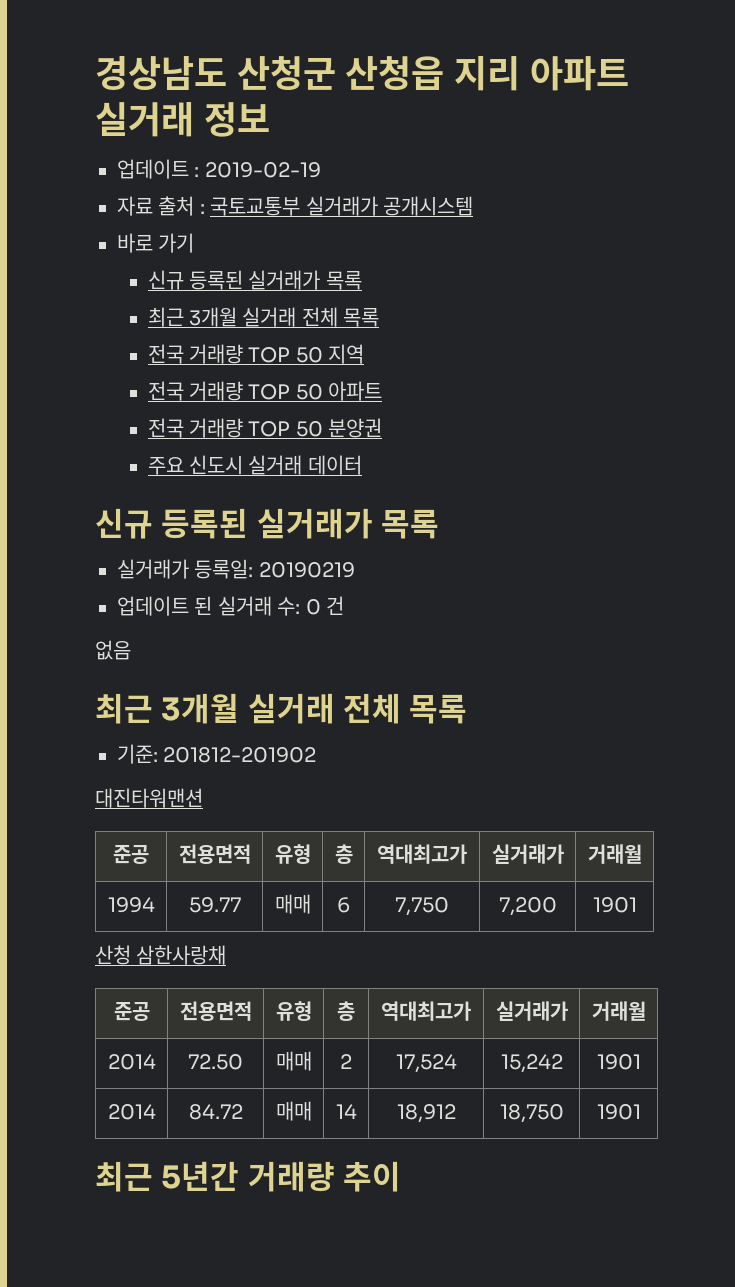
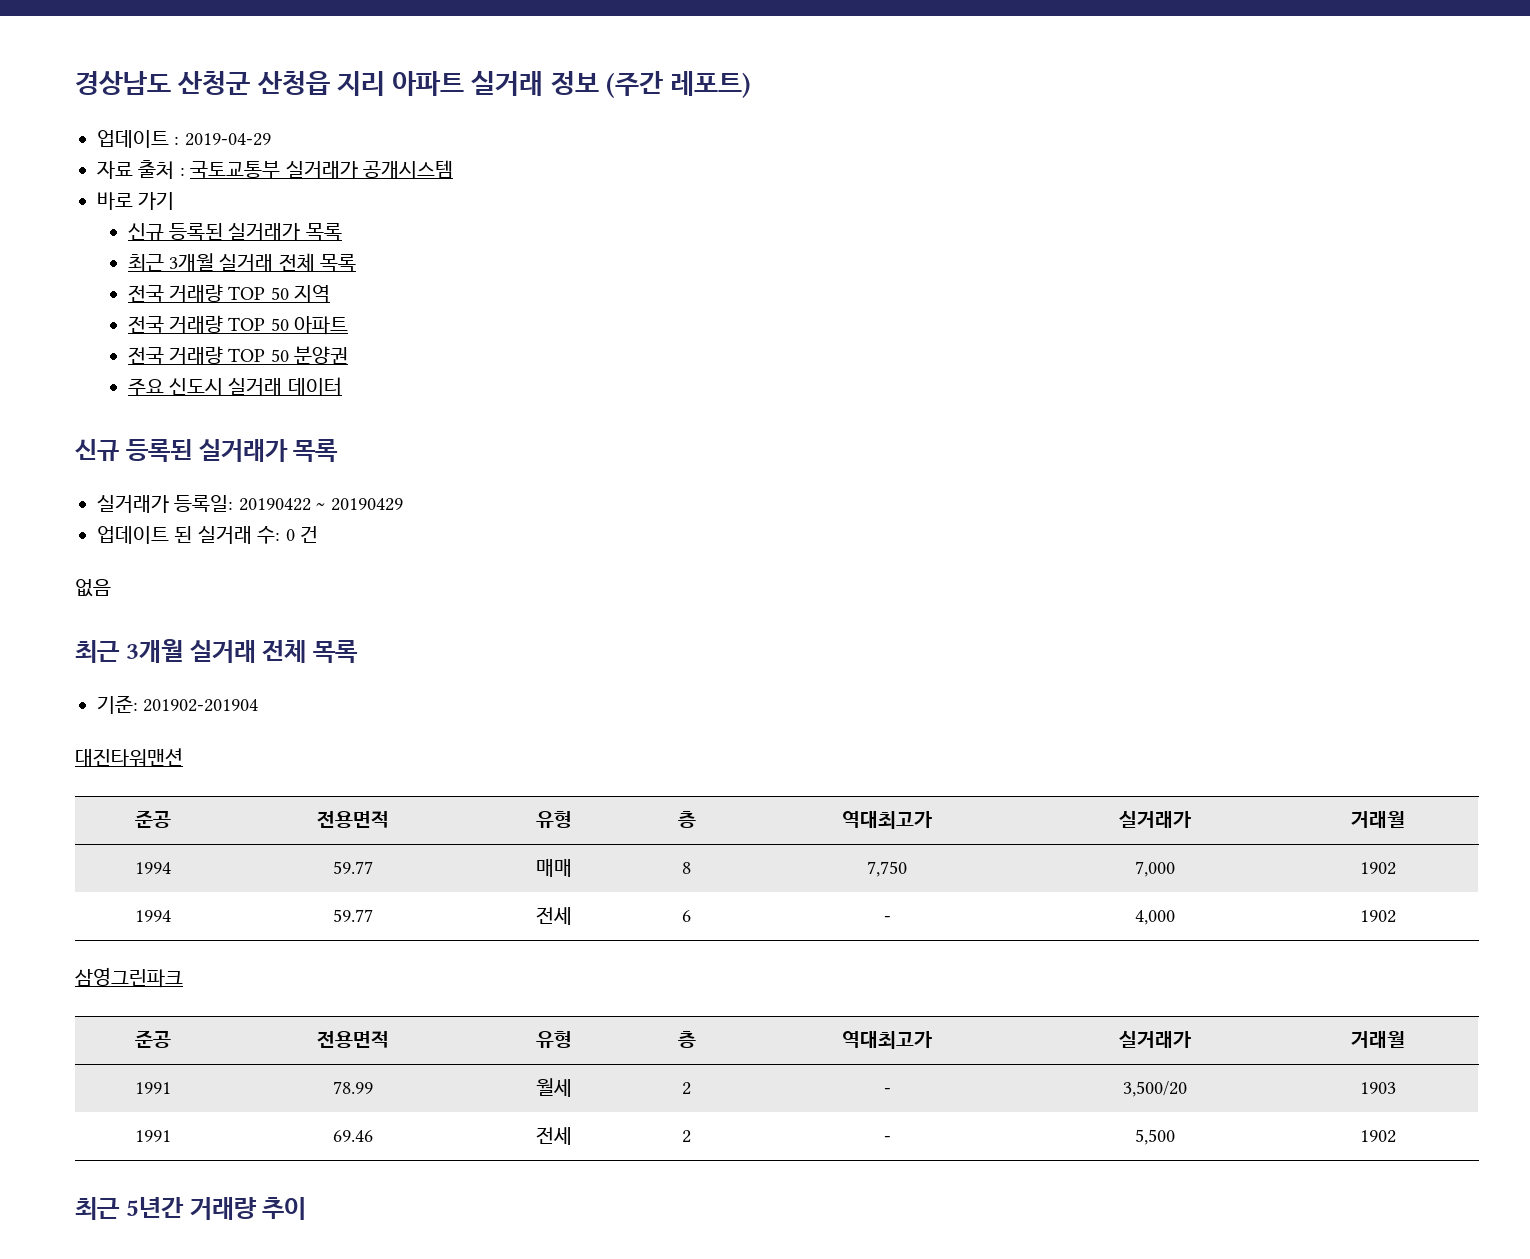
(270, 119) none -> [606,71,752,98] (주간 레포트)
[204,162,321,178] 2019-02-19 -> [184,133,271,146] 2019-04-29
[258,562,355,578] 20190219 -> [238,498,403,511] 20190422 ~ 20190429
[163,747,317,763] 201812-201902 -> [143,699,259,712] 201902-201904
[337,897,350,913] 6 -> [682,862,691,874] 8
[498,897,557,916] [592,897,637,913] [95,945,227,965] [113,1002,150,1021] [179,1001,252,1021] [275,1001,312,1021] [337,1001,355,1021] [381,1001,471,1021] [495,1001,568,1021] [591,1001,646,1021] [107,1054,156,1070] [188,1054,243,1070] [275,1051,312,1071] [340,1054,352,1069] [395,1054,457,1073] [500,1054,563,1073] [596,1054,641,1070] [107,1104,156,1120] [188,1104,243,1120] [275,1101,312,1121] [335,1104,357,1119] [396,1104,456,1123] [499,1104,564,1123] [596,1104,641,1120] 7,200 | 1901 // 산청 삼한사랑채 // 준공 | 전용면적 | 유형 | 층 | 역대최고가 | 실거래가 | 거래월 // 2014 | 72.50 | 매매 | 2 | 17,524 | 15,242 | 1901 // 2014 | 84.72 | 매매 | 14 | 18,912 | 18,750 | 1901 -> [1135,861,1175,877] [1360,862,1396,875] [135,910,171,922] [333,909,373,922] [535,907,572,925] [682,910,691,922] [883,916,891,922] [1135,910,1175,925] [1360,910,1396,923] [75,967,183,988] [135,1030,171,1048] [317,1031,389,1048] [535,1031,572,1048] [677,1031,696,1048] [842,1031,932,1049] [1119,1031,1191,1048] [1351,1031,1405,1048] [135,1082,171,1094] [333,1081,373,1094] [535,1078,572,1097] [682,1082,691,1095] [883,1088,891,1094] [1123,1081,1187,1097] [1360,1082,1396,1094] [135,1130,171,1142] [333,1130,373,1142] [535,1127,572,1145] [682,1130,691,1143] [883,1136,891,1142] [1135,1129,1175,1145] [1360,1130,1396,1143] 7,000 | 1902 // 1994 | 59.77 | 전세 | 6 | - | 4,000 | 1902 // 삼영그린파크 // 준공 | 전용면적 | 유형 | 층 | 역대최고가 | 실거래가 | 거래월 // 1991 | 78.99 | 월세 | 2 | - | 3,500/20 | 1903 // 1991 | 69.46 | 전세 | 2 | - | 5,500 | 1902

